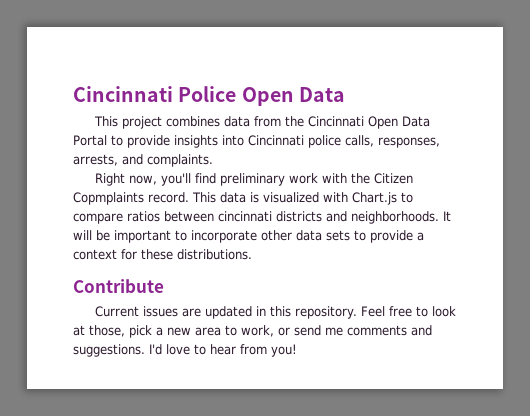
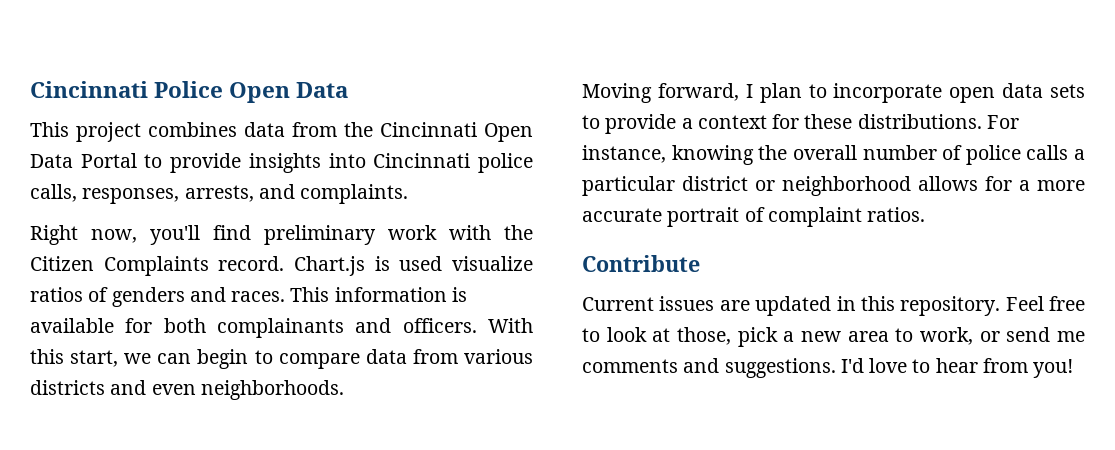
[73,192,413,205] [73,211,272,224] Copmplaints record. This data is visualized with Chart.js to compare ratios between cincinnati -> [103,256,533,276] [30,287,467,307] [30,318,533,338] [30,349,533,369] Complaints record. Chart.js is used visualize ratios of genders and races. This information is available for both complainants and officers. With this start, we can begin to compare data from various
(347, 216) none -> [151,384,196,395] even
[443,211,451,221] [73,230,171,243] It will be important -> [582,83,802,103] // Moving forward, I plan
[261,230,292,241] other -> [949,87,996,103] open
(252, 254) none -> [986,115,1019,129] [582,145,1085,165] [582,176,1085,196] [582,207,926,227] For instance, knowing the overall number of police calls a particular district or neighborhood allows for a more accurate portrait of complaint ratios.

